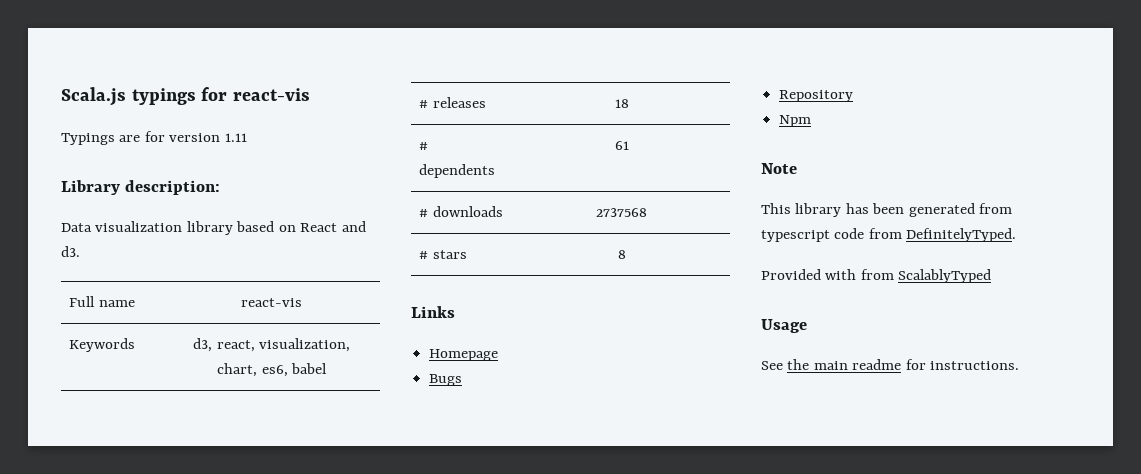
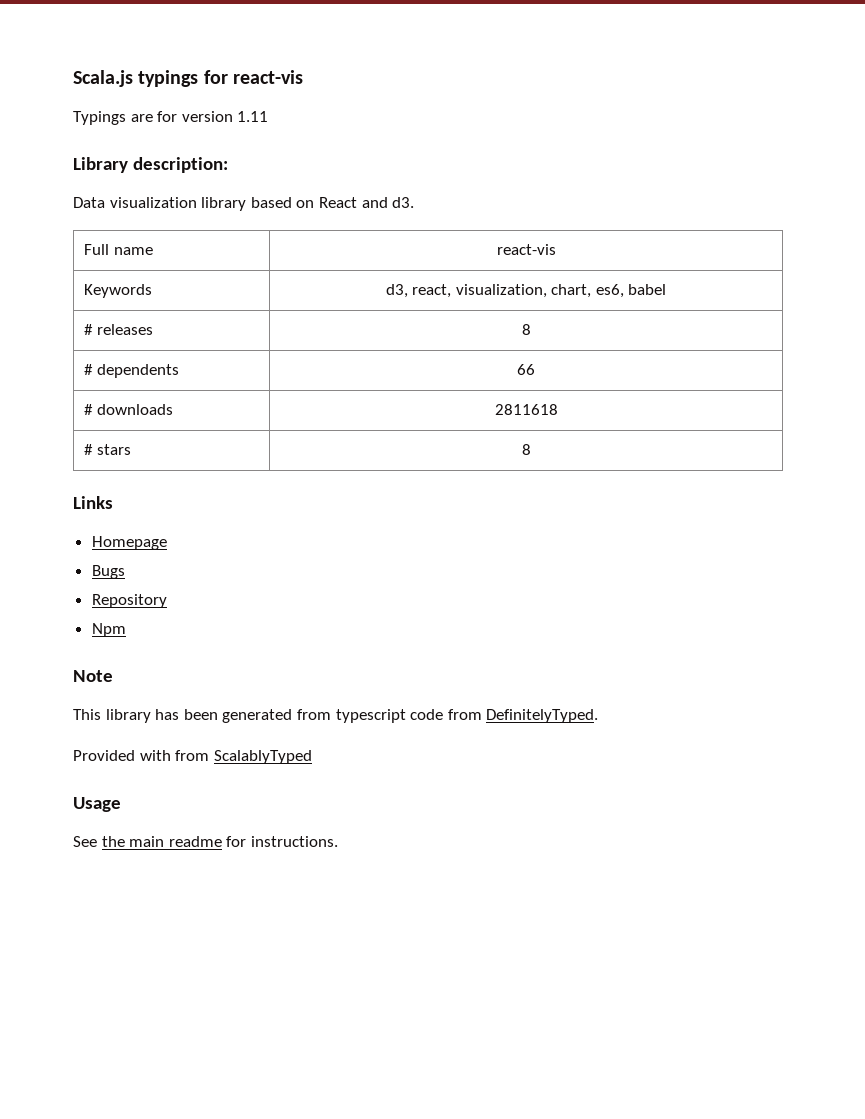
[614,99,629,108] 18 -> [521,324,531,335] 8
[614,141,629,150] 61 -> [517,364,535,375] 66
[596,208,647,217] 2737568 -> [494,404,558,415] 2811618

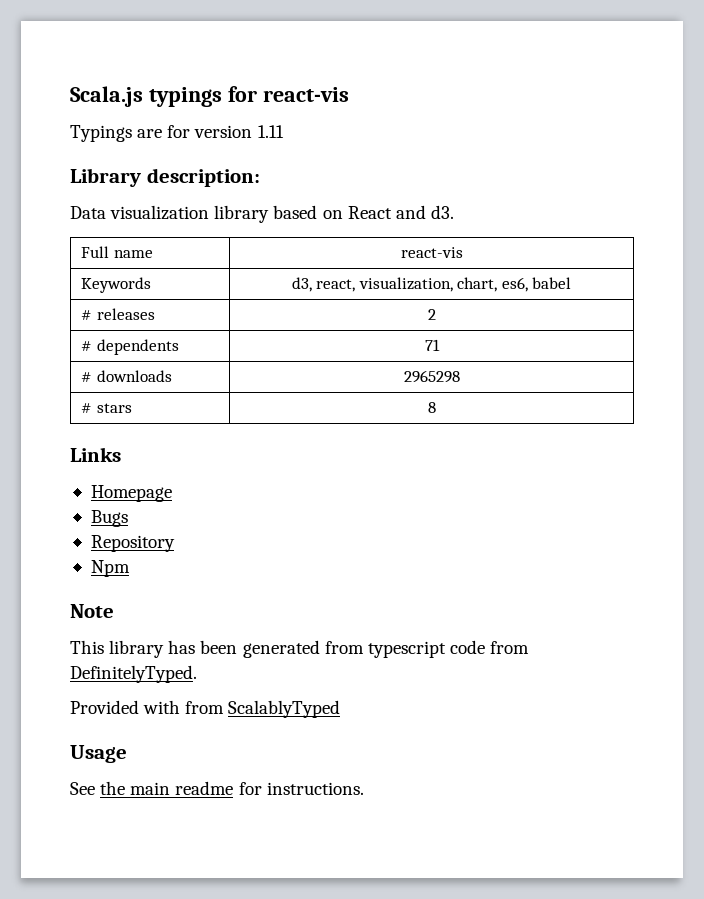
[521,324,531,335] 8 -> [427,309,436,320] 2
[517,364,535,375] 66 -> [424,339,440,351] 71
[494,404,558,415] 2811618 -> [403,370,460,383] 2965298

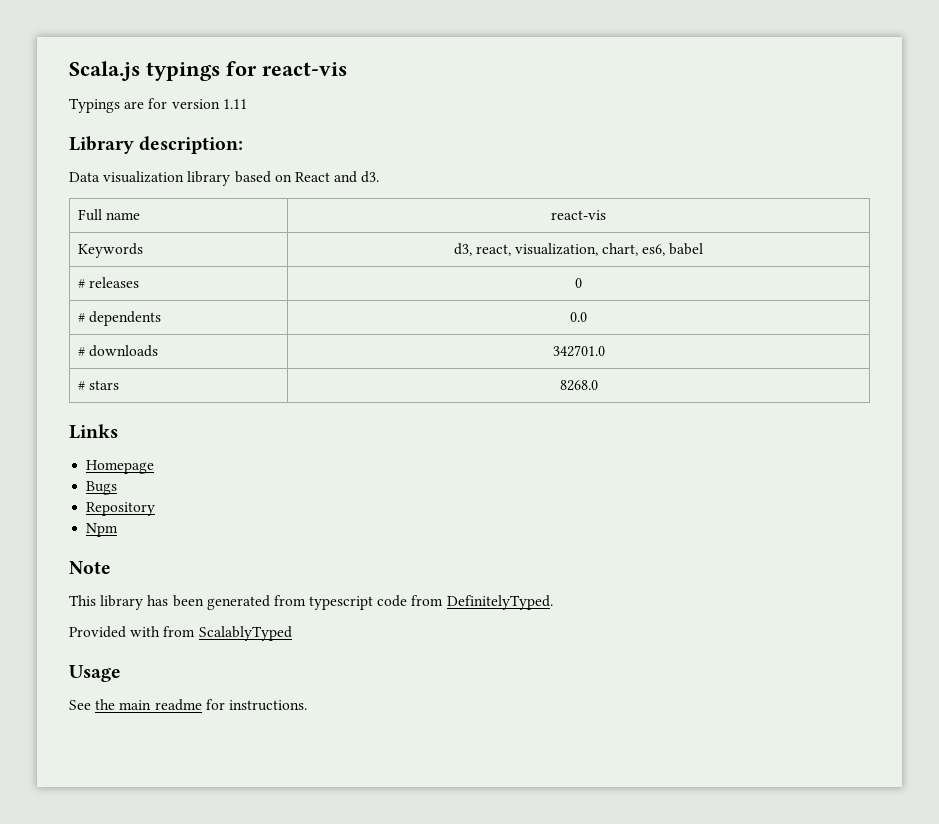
[427,309,436,320] 2 -> [575,278,582,288] 0
[424,339,440,351] 71 -> [570,312,587,322] 0.0
[403,370,460,383] 2965298 -> [552,345,605,357] 342701.0
[427,402,436,413] 8 -> [559,380,598,391] 8268.0

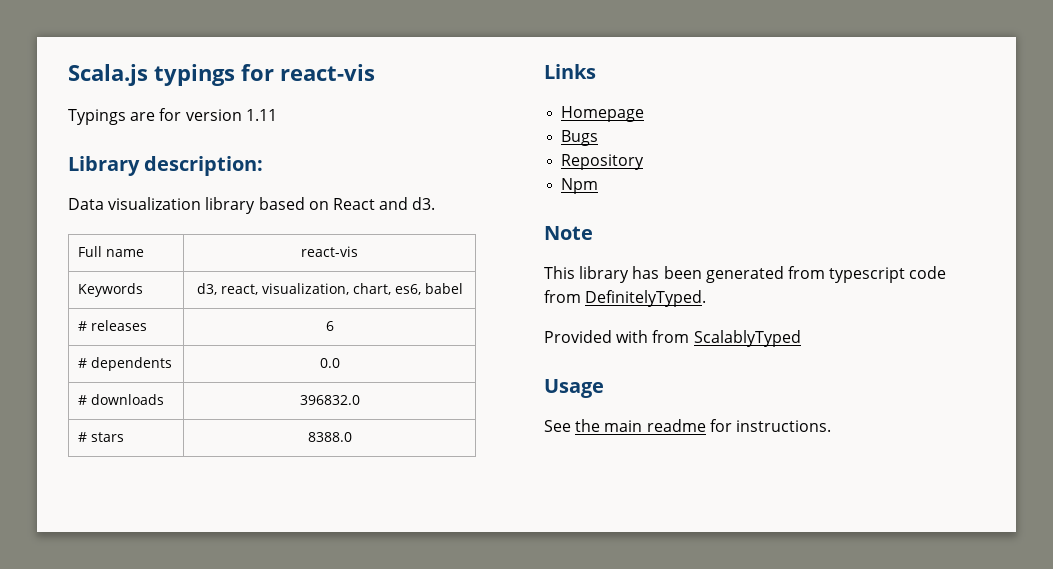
[575,278,582,288] 0 -> [325,321,334,331] 6
[552,345,605,357] 342701.0 -> [299,395,360,405] 396832.0
[559,380,598,391] 8268.0 -> [307,432,352,442] 8388.0

